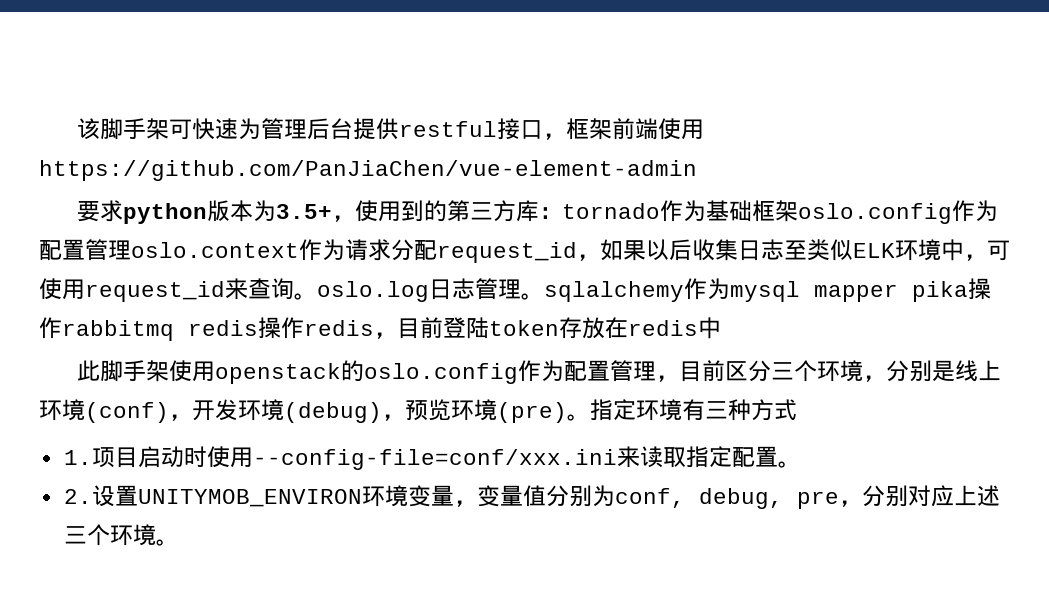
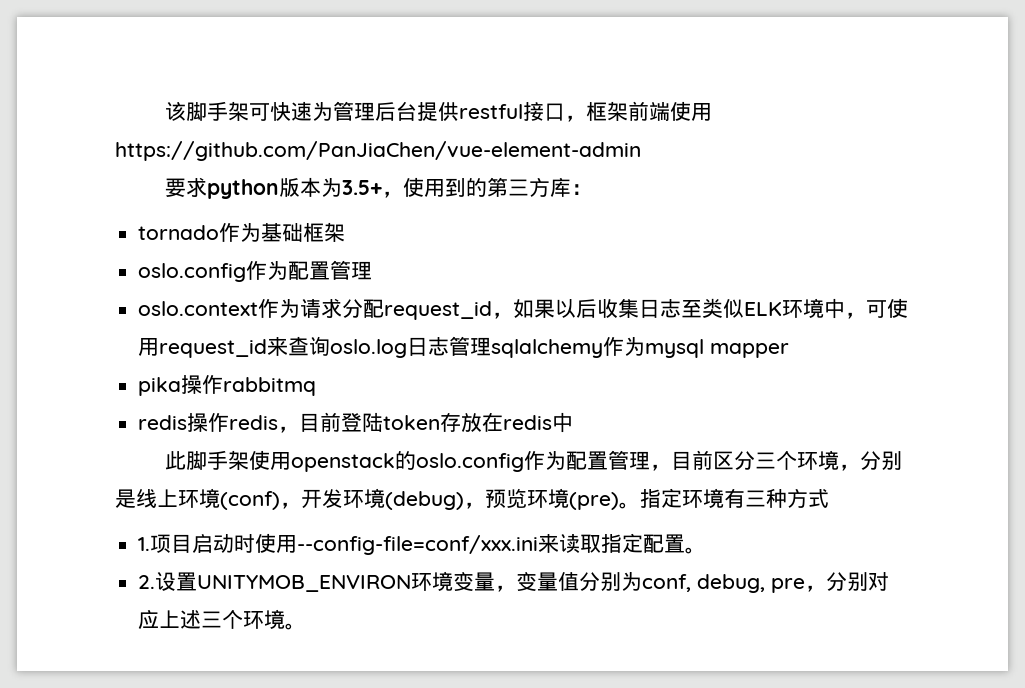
(562, 213) none -> (593, 189) //
[797,200,998,224] [39,239,131,261] oslo.config作为配置管理 -> [138,260,373,282] // oslo.config作为配置管理 //
[294,293,317,300] 。 -> (331, 346) none
[521,293,544,300] 。 -> (492, 346) none
(898, 293) none -> (790, 350) //
(174, 330) none -> (317, 386) //

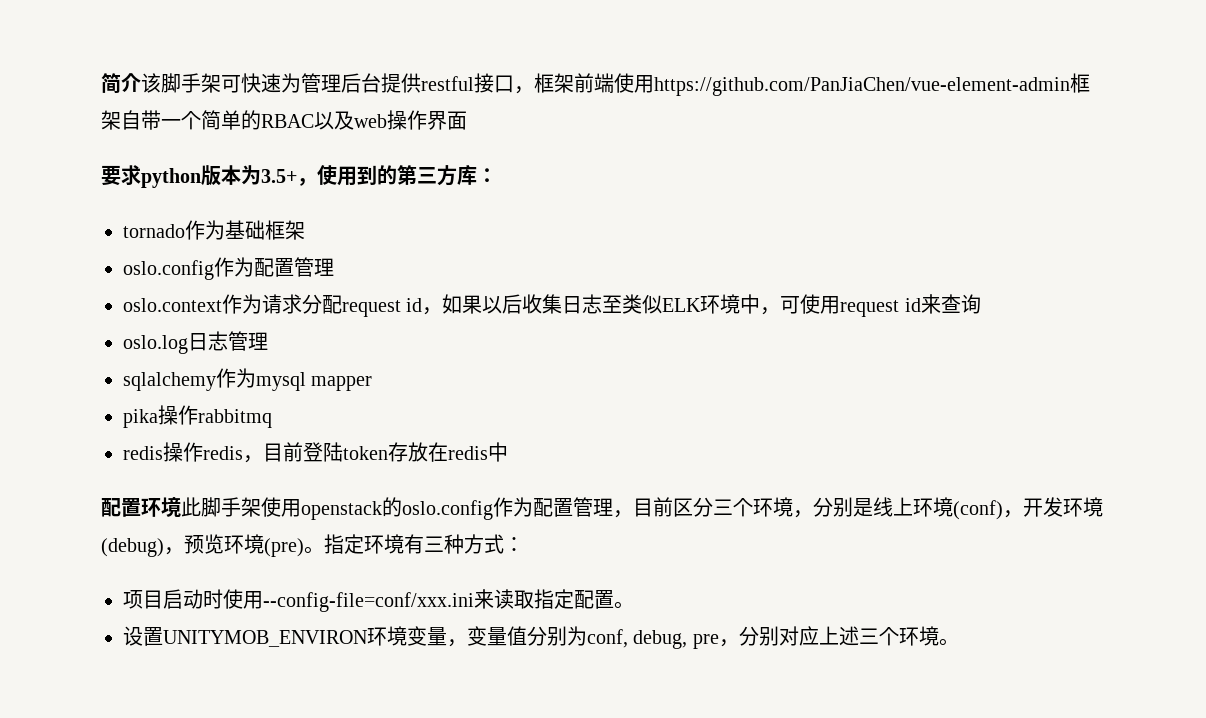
(165, 111) none -> [101,73,141,94] 简介
(641, 151) none -> [1070,73,1090,93] [101,110,467,130] 框架自带一个简单的RBAC以及web操作界面
[384,301,493,320] request_id -> [342,298,423,317] request id
[159,339,268,358] request_id -> [840,298,921,317] request id
(331, 346) none -> (981, 304) //
(492, 346) none -> (268, 341) //
(574, 422) none -> [101,497,181,517] 配置环境
[138,537,151,551] // 1. -> [504,537,524,552] ： //
[138,575,156,589] 2. -> (634, 605) none

